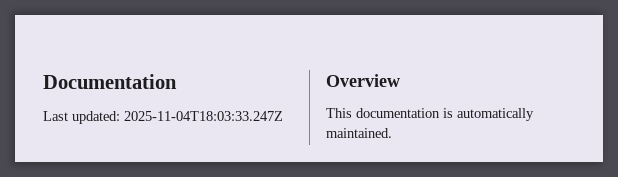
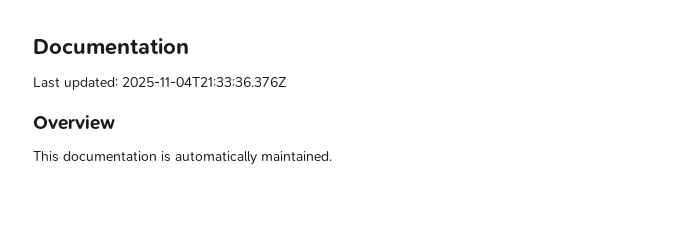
[124,111,283,121] 2025-11-04T18:03:33.247Z -> [122,77,287,87] 2025-11-04T21:33:36.376Z

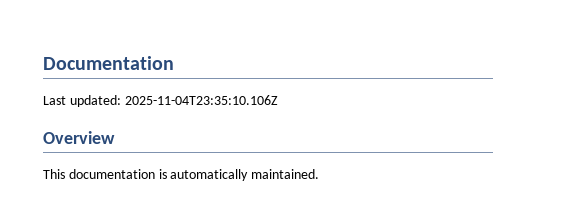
[122,77,287,87] 2025-11-04T21:33:36.376Z -> [124,95,278,105] 2025-11-04T23:35:10.106Z

